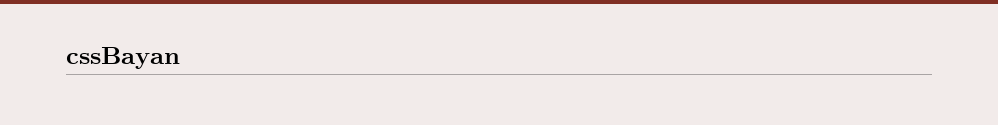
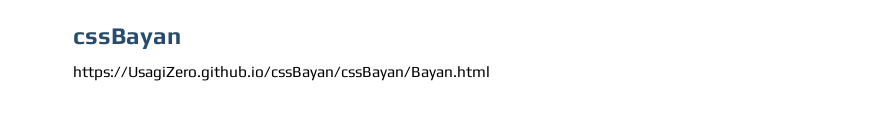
(180, 58) none -> [73,66,490,81] // https://UsagiZero.github.io/cssBayan/cssBayan/Bayan.html

